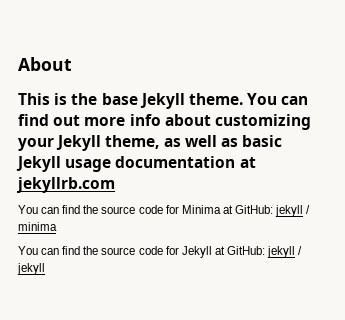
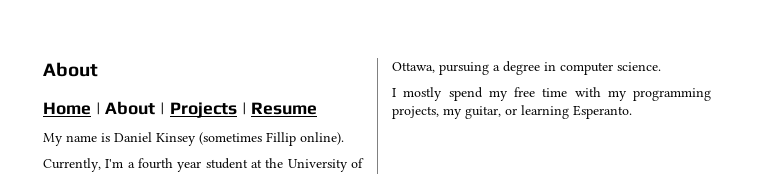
[18,93,309,109] [18,114,311,130] [18,135,283,151] [16,156,256,172] [17,177,115,193] [18,205,311,217] [18,222,57,231] [18,246,303,258] [17,263,45,275] This is the base Jekyll theme. You can find out more info about customizing your Jekyll theme, as well as basic Jekyll usage documentation at jekyllrb.com // You can find the source code for Minima at GitHub: jekyll / minima // You can find the source code for Jekyll at GitHub: jekyll / jekyll -> [43,101,318,118] [43,132,344,146] [43,158,365,172] [392,61,661,75] [392,87,711,101] [392,105,632,119] Home | About | Projects | Resume // My name is Daniel Kinsey (sometimes Fillip online). // Currently, I'm a fourth year student at the University of Ottawa, pursuing a degree in computer science. // I mostly spend my free time with my programming projects, my guitar, or learning Esperanto.

